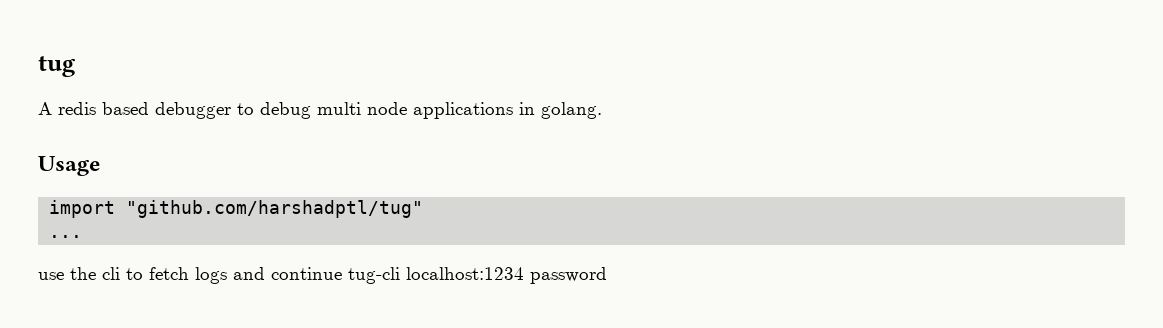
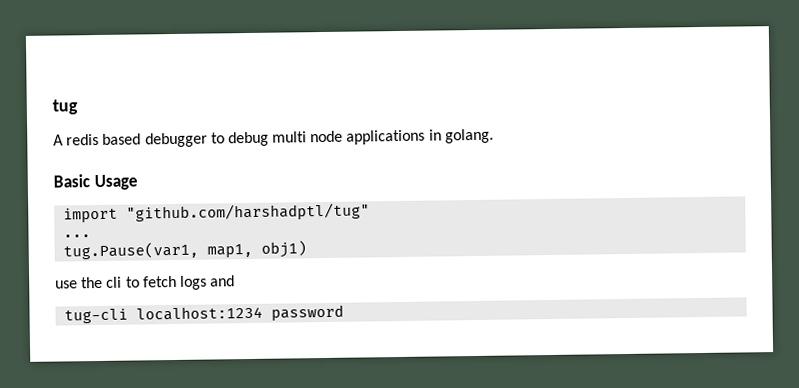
(602, 110) none -> [53,174,90,188] Basic
(83, 236) none -> [63,240,308,260] // tug.Pause(var1, map1, obj1)
[271,267,342,280] continue -> (236, 281) //

